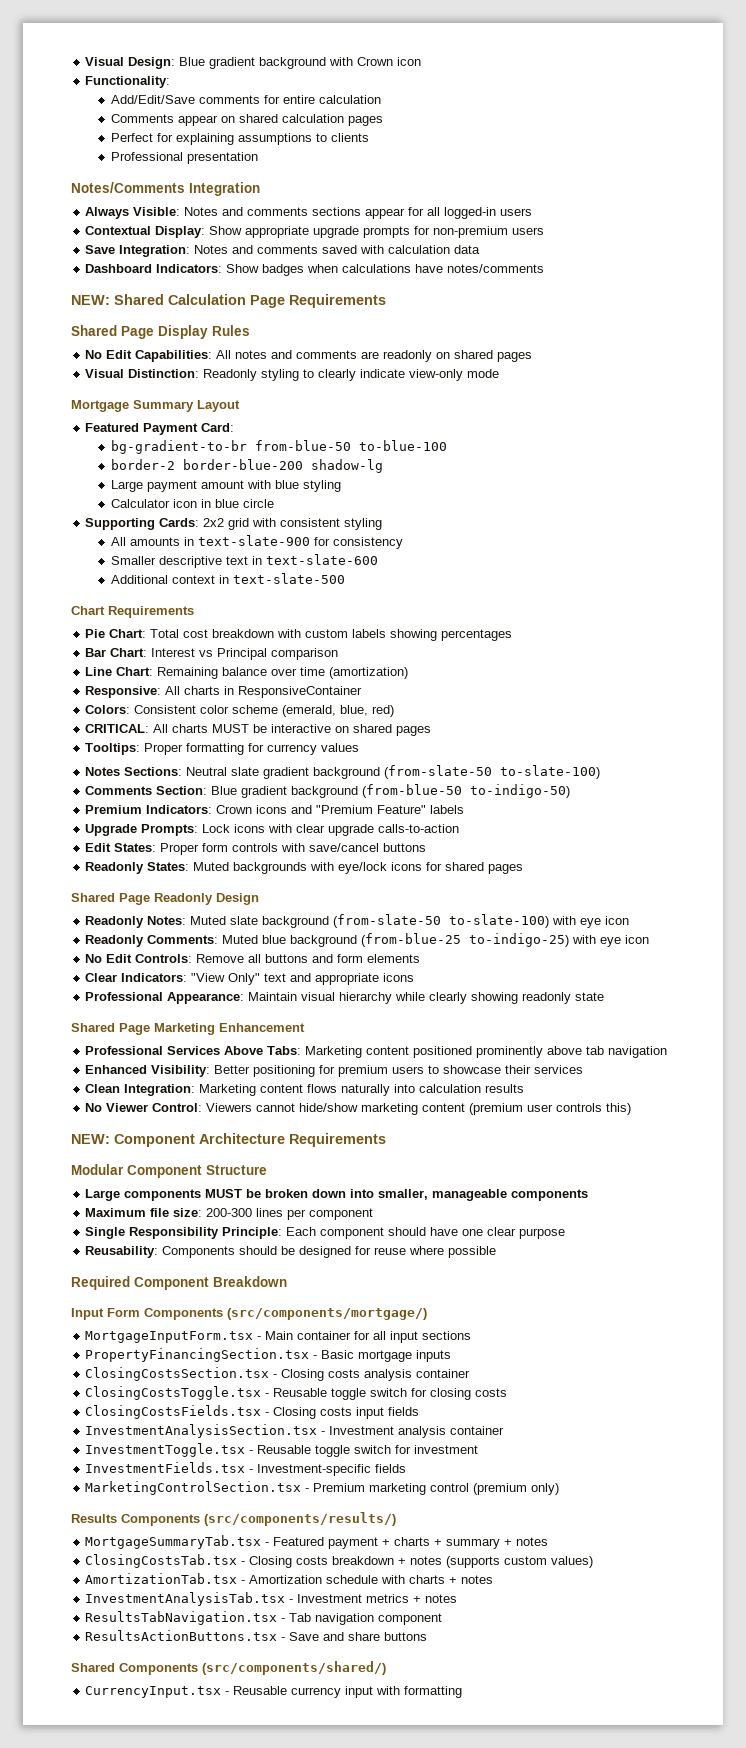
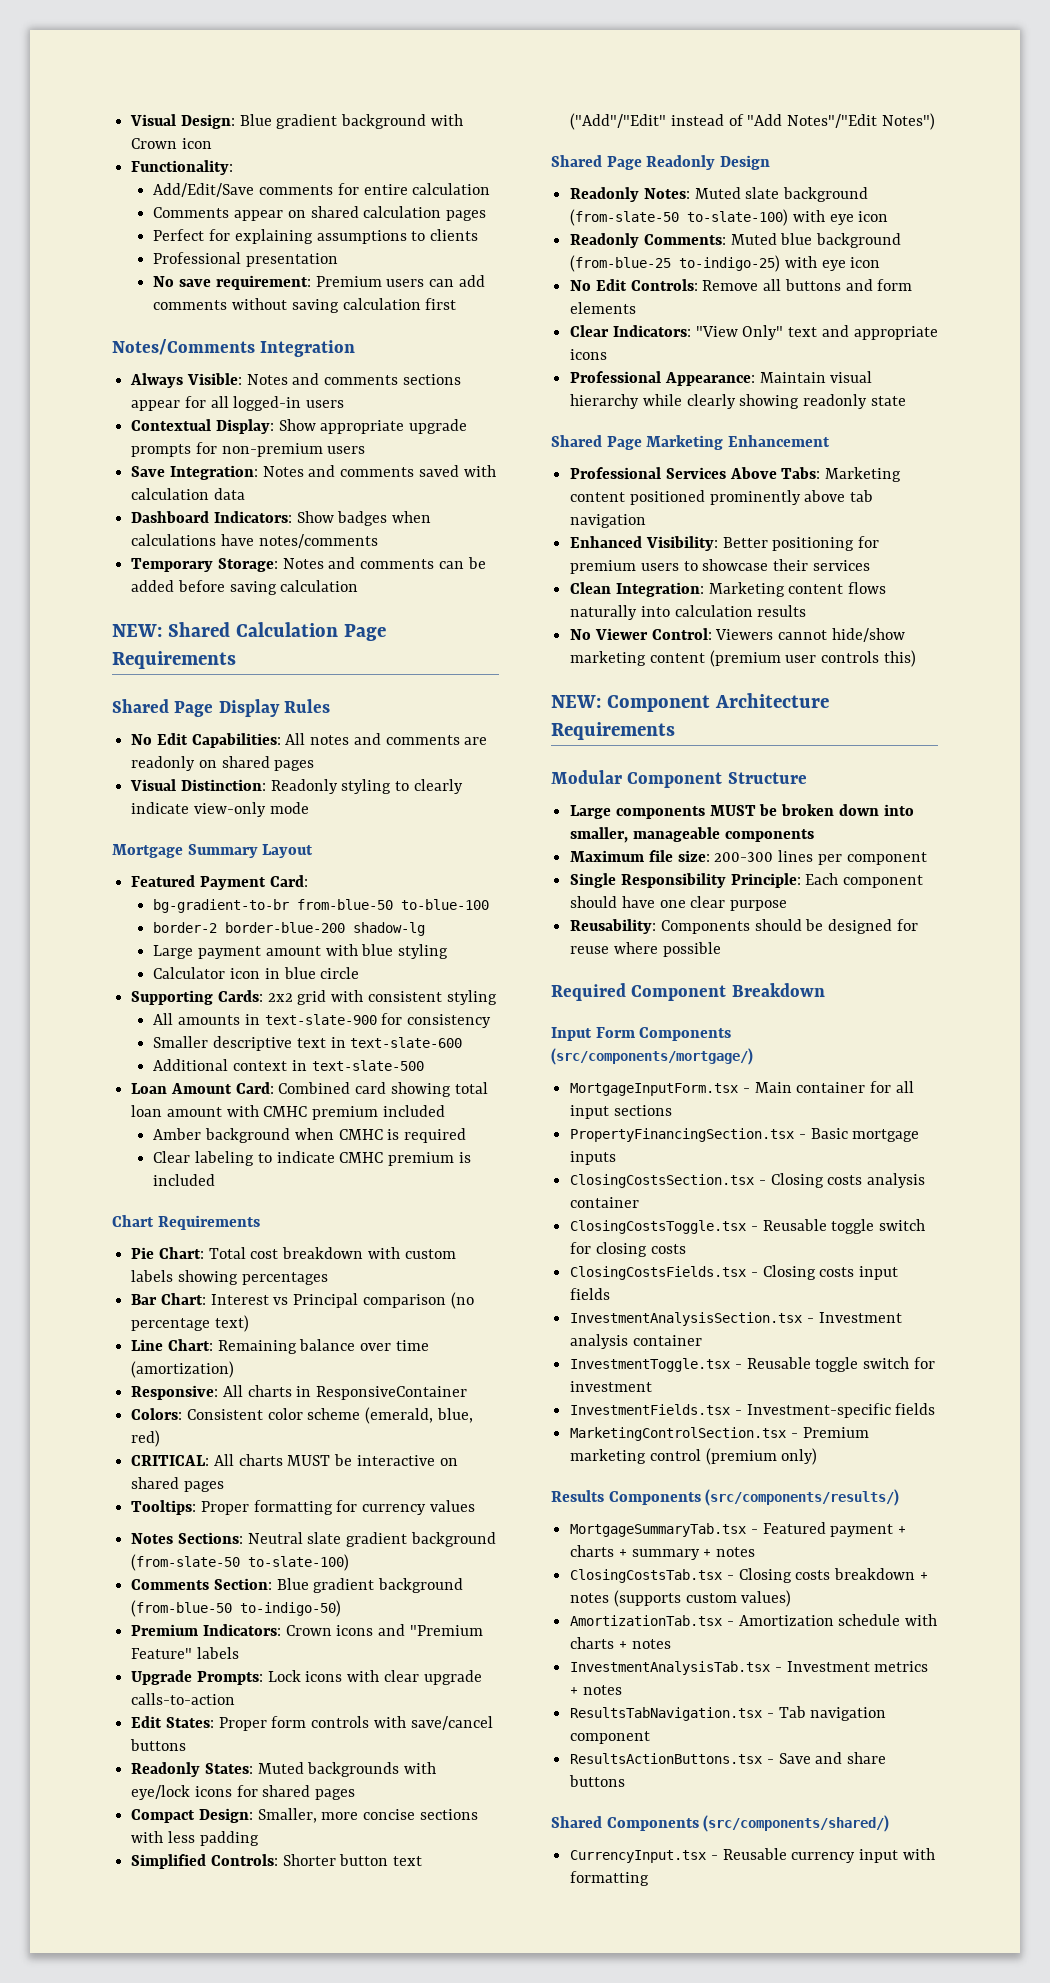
(258, 158) none -> [153,275,485,290] [153,298,457,313] // No save requirement: Premium users can add comments without saving calculation first
(545, 268) none -> [131,557,486,572] [131,580,359,595] // Temporary Storage: Notes and comments can be added before saving calculation
(345, 578) none -> [131,1082,488,1097] [131,1105,445,1120] [153,1128,467,1143] [153,1151,471,1166] [153,1174,216,1186] // Loan Amount Card: Combined card showing total loan amount with CMHC premium included // Amber background when CMHC is required // Clear labeling to indicate CMHC premium is included
(339, 654) none -> [450,1292,474,1309] [131,1315,249,1332] (no percentage text)
(524, 869) none -> [131,1808,478,1823] [131,1831,259,1846] [131,1854,423,1869] [570,113,935,130] // Compact Design: Smaller, more concise sections with less padding // Simplified Controls: Shorter button text ("Add"/"Edit" instead of "Add Notes"/"Edit Notes")

